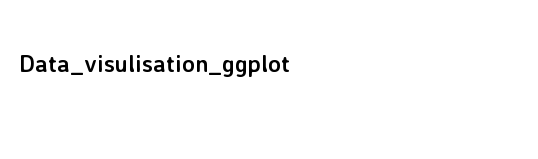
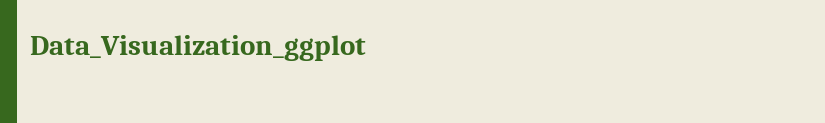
[20,55,290,77] Data_visulisation_ggplot -> [30,35,366,61] Data_Visualization_ggplot

